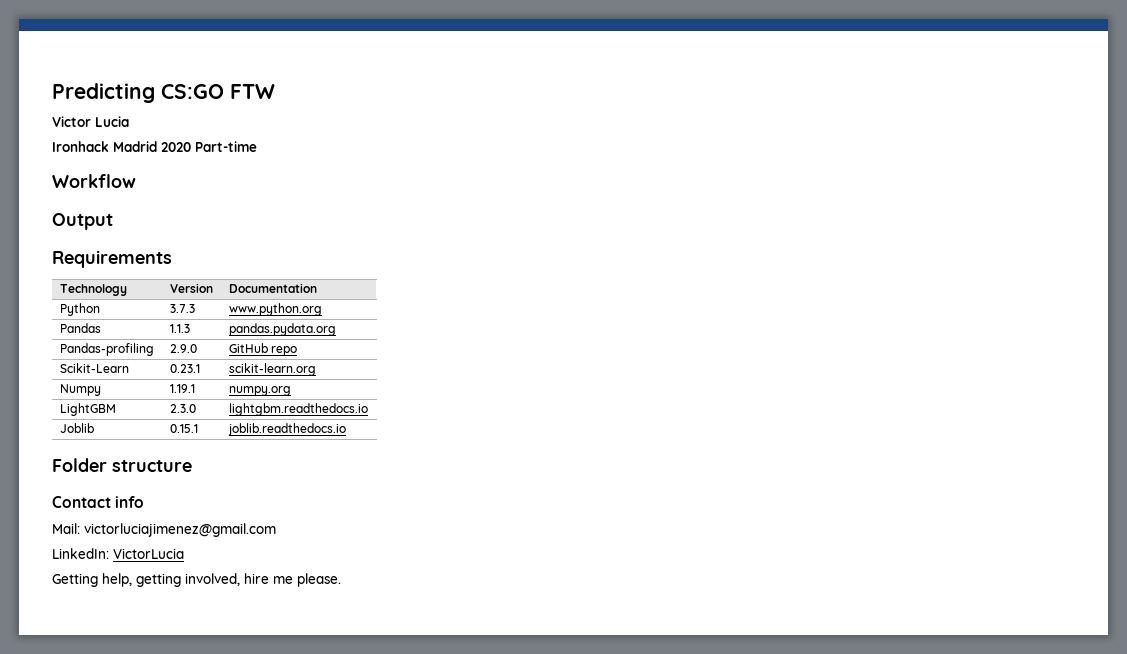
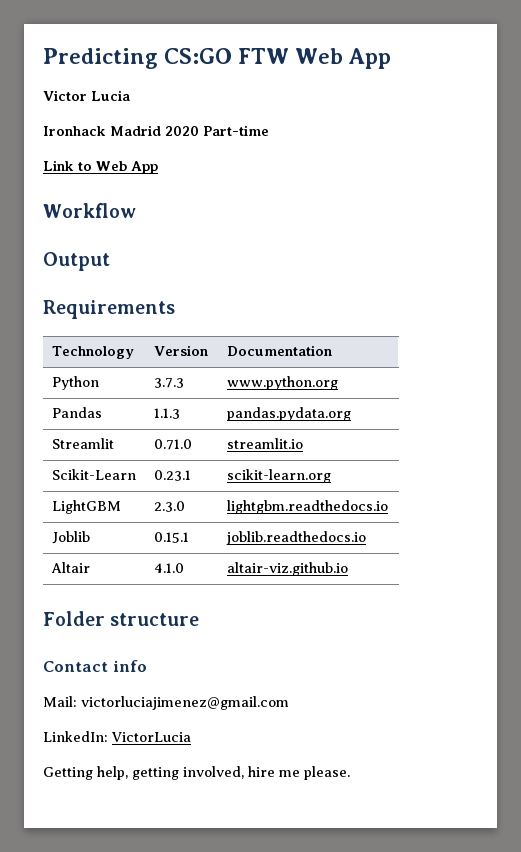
(275, 91) none -> [295,48,392,69] Web App
(257, 146) none -> [43,160,158,174] // Link to Web App
[59,343,154,356] [169,344,197,353] [228,343,297,356] Pandas-profiling | 2.9.0 | GitHub repo -> [51,438,114,449] [153,439,192,450] [226,438,303,449] Streamlit | 0.71.0 | streamlit.io
[59,384,101,396] [169,384,195,393] [228,386,291,396] // Numpy | 1.19.1 | numpy.org -> (331, 476) none
(346, 429) none -> [50,562,90,573] [153,563,184,573] [226,562,348,576] // Altair | 4.1.0 | altair-viz.github.io

